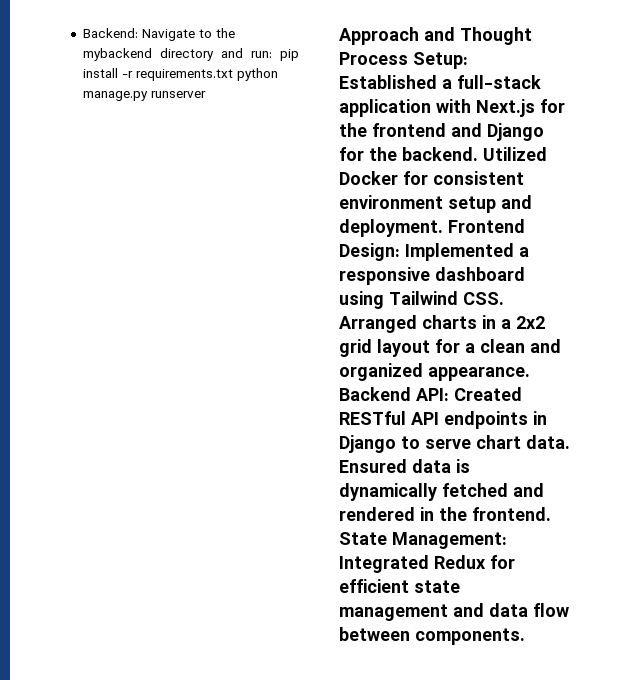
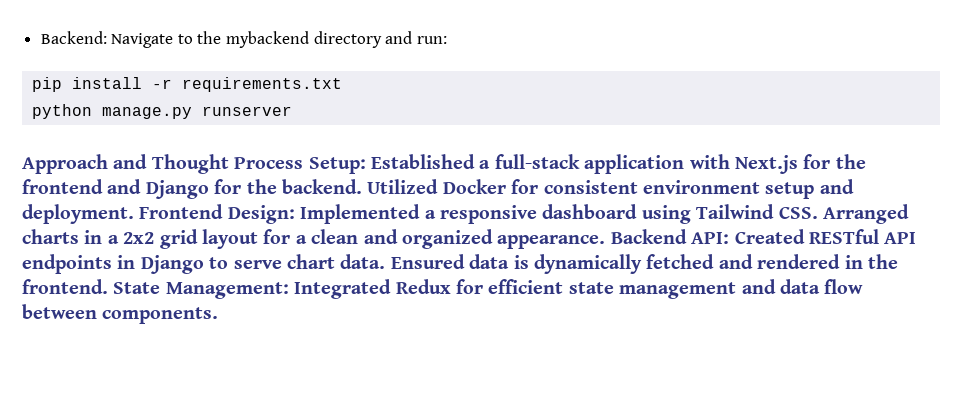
(272, 54) none -> (447, 40) //
(233, 75) none -> (343, 84) //

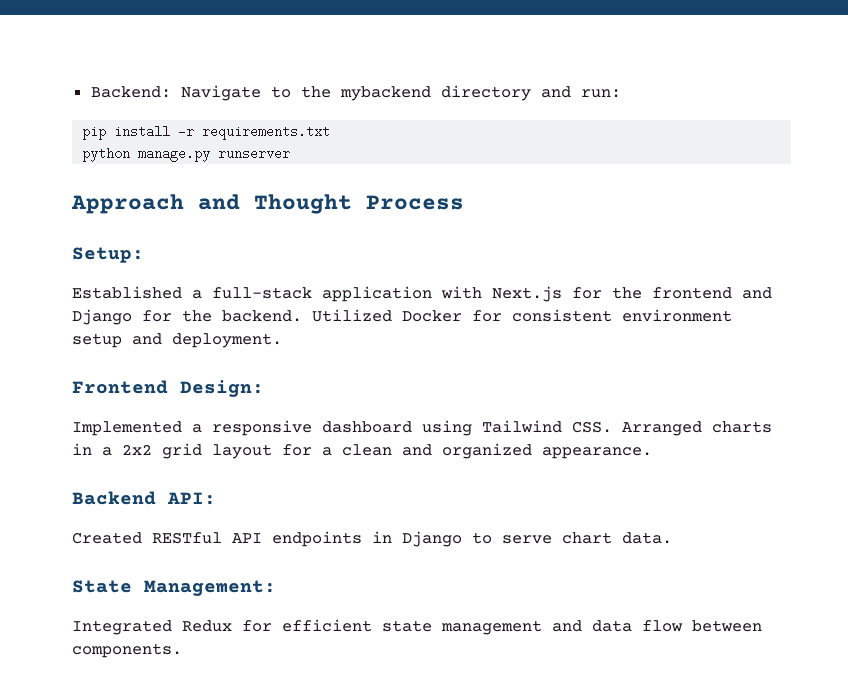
(304, 163) none -> (464, 202) //
(366, 165) none -> (144, 255) //
(134, 214) none -> (282, 340) //
(295, 214) none -> (264, 388) //
(606, 242) none -> (652, 453) //
(730, 238) none -> (216, 498) //
[390,254,898,274] [22,279,108,294] Ensured data is dynamically fetched and rendered in the frontend. -> (672, 538) //
(289, 290) none -> (276, 588) //

